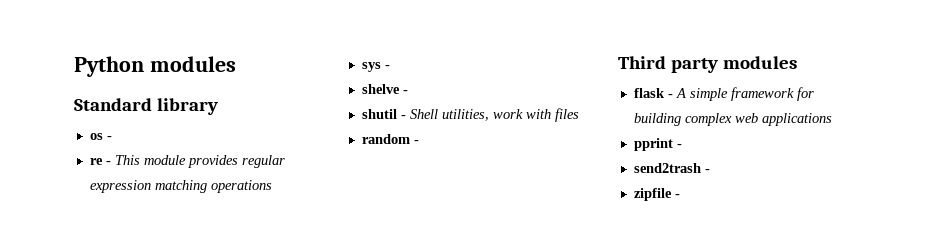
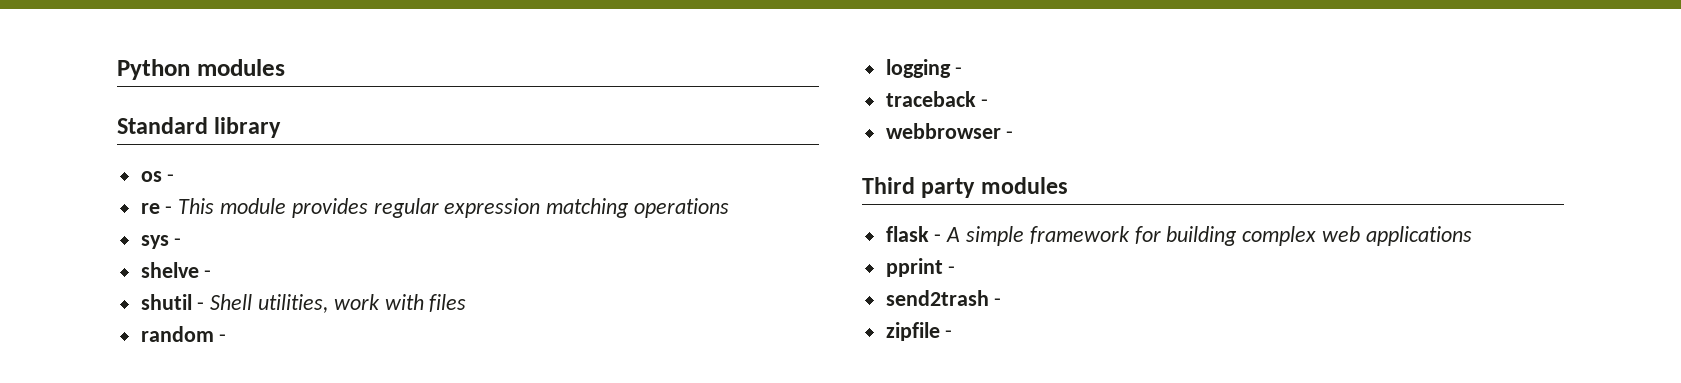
(419, 142) none -> [885,59,963,78] [885,91,989,107] [885,123,1014,139] // logging - // traceback - // webbrowser -

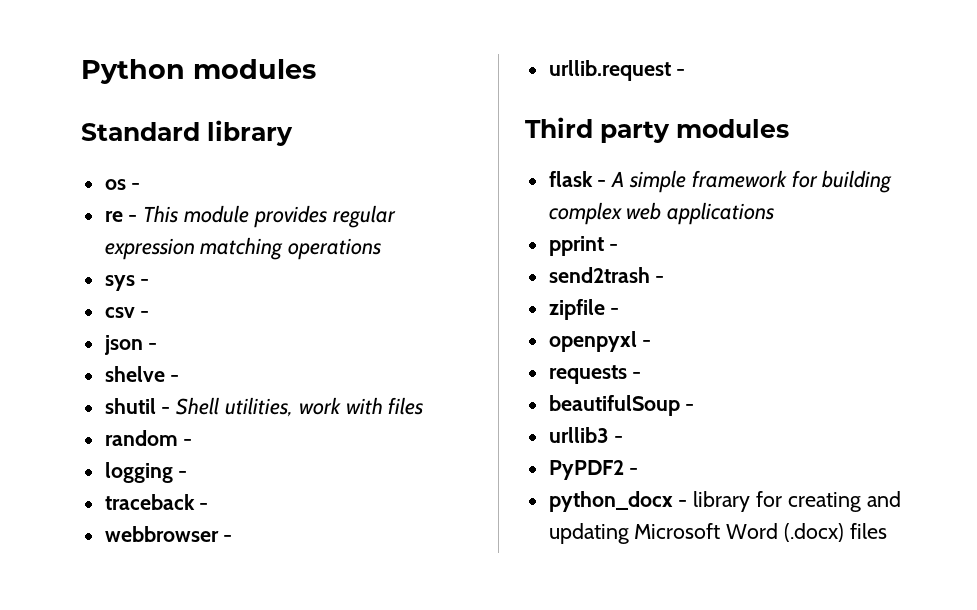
(182, 242) none -> [104,307,150,318] [103,335,158,355] // csv - // json -
(1014, 135) none -> [548,60,686,81] // urllib.request -
(953, 334) none -> [548,331,652,352] [548,365,642,384] [548,395,695,416] [548,427,624,443] [548,460,639,480] [548,491,901,512] [548,523,887,544] // openpyxl - // requests - // beautifulSoup - // urllib3 - // PyPDF2 - // python_docx - library for creating and updating Microsoft Word (.docx) files

